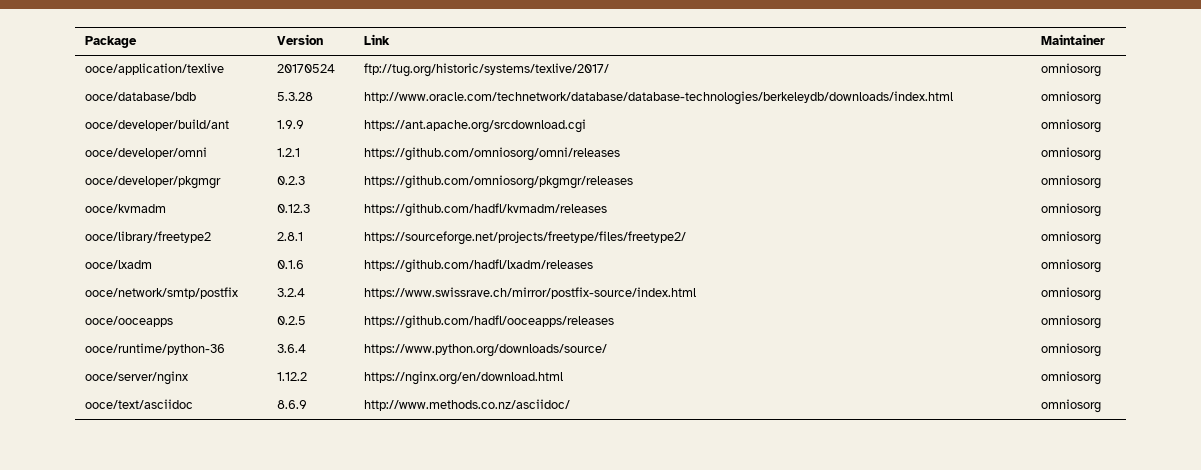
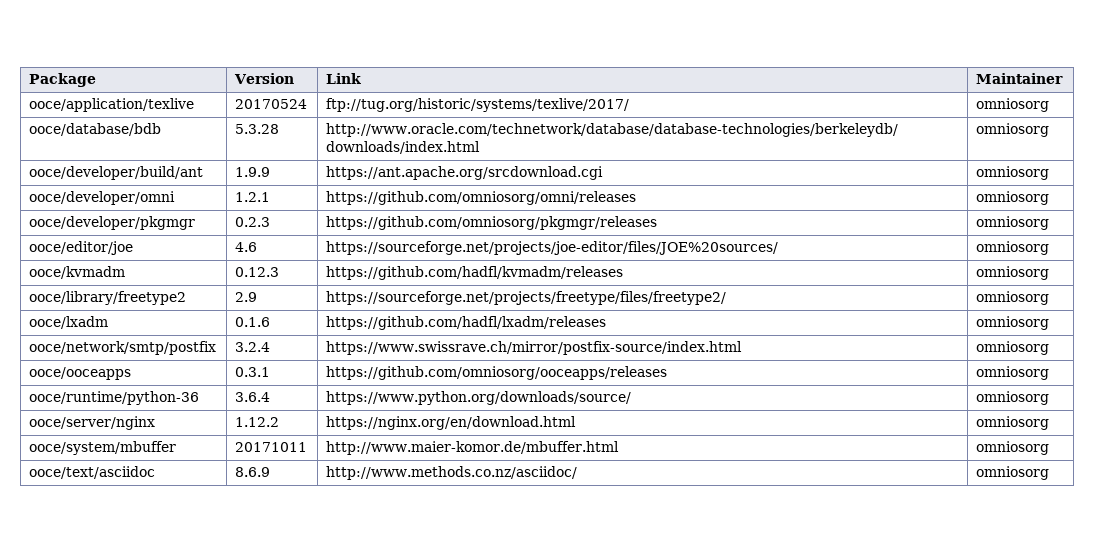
(1101, 182) none -> [29,241,134,255] [235,242,258,252] [326,241,779,255] [976,241,1050,255] // ooce/editor/joe | 4.6 | https://sourceforge.net/projects/joe-editor/files/JOE%20sources/ | omniosorg
[276,232,303,241] 2.8.1 -> [235,292,258,302] 2.9
[276,316,306,325] [363,315,614,329] 0.2.5 | https://github.com/hadfl/ooceapps/releases -> [235,367,271,377] [326,366,668,380] 0.3.1 | https://github.com/omniosorg/ooceapps/releases
(1101, 378) none -> [29,441,177,455] [235,442,308,452] [326,441,620,455] [976,441,1050,455] // ooce/system/mbuffer | 20171011 | http://www.maier-komor.de/mbuffer.html | omniosorg

